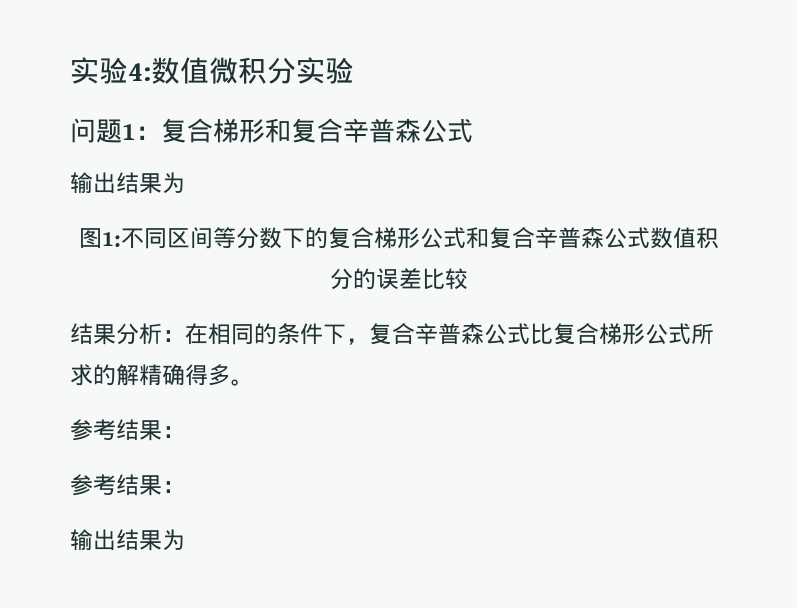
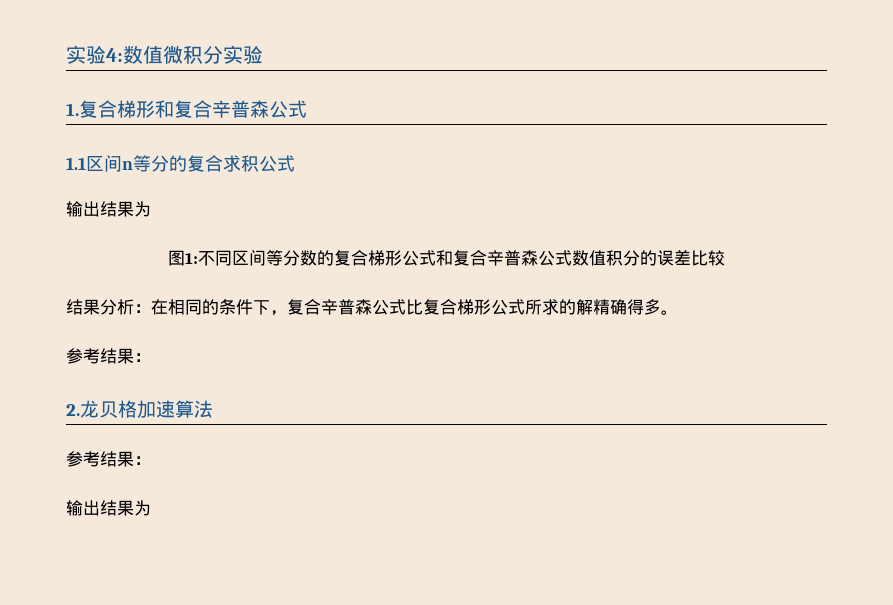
[70,118,161,143] 问题1： -> [66,103,79,116] 1.
(473, 130) none -> [66,155,295,172] // 1.1区间n等分的复合求积公式
[281,228,305,249] 下 -> (317, 258) none
(185, 432) none -> [66,400,213,418] // 2.龙贝格加速算法

